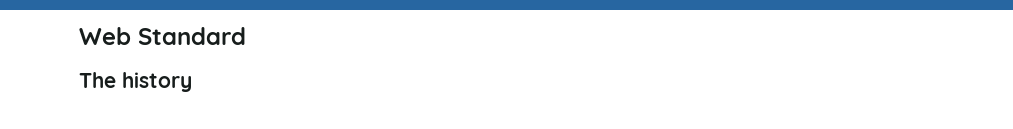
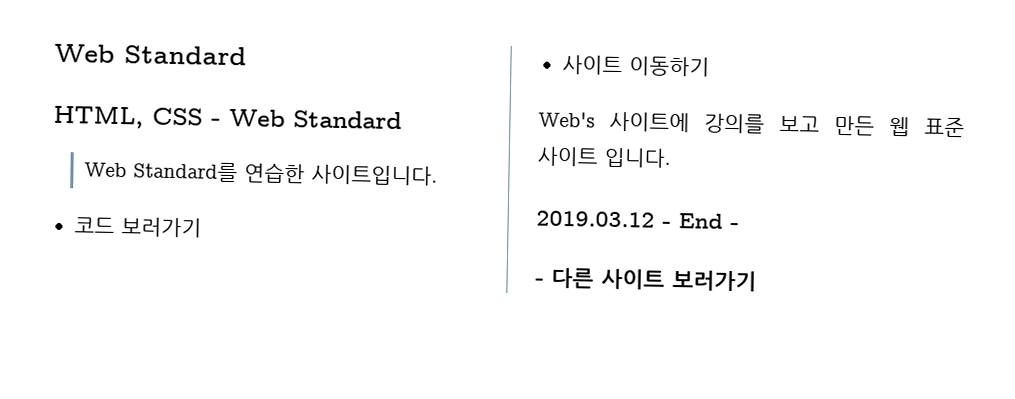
[79,27,246,45] [79,72,192,92] Web Standard // The history -> [54,43,247,66] [53,104,402,130] [84,161,439,186] [73,217,202,238] [561,54,710,77] [538,111,965,138] [537,146,671,168] [536,210,739,230] [535,267,757,292] Web Standard // HTML, CSS - Web Standard // Web Standard를 연습한 사이트입니다. // 코드 보러가기 // 사이트 이동하기 // Web's 사이트에 강의를 보고 만든 웹 표준 사이트 입니다. // 2019.03.12 - End - // - 다른 사이트 보러가기

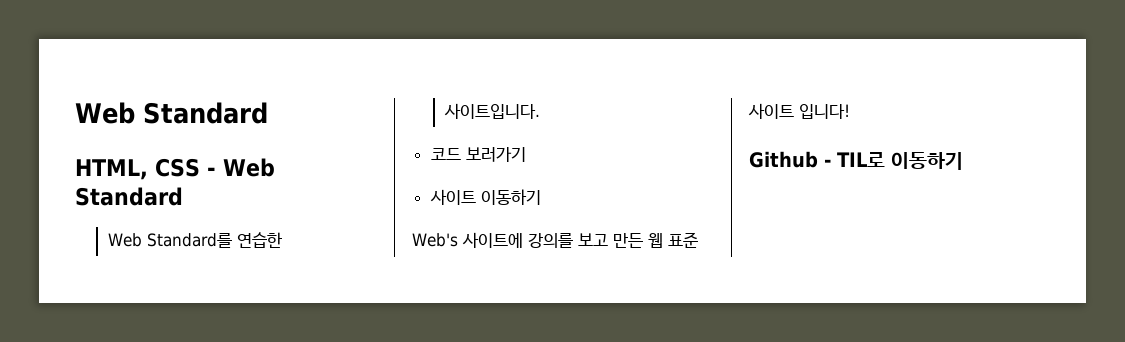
[604,147,671,168] [536,210,739,230] [535,267,757,292] 입니다. // 2019.03.12 - End - // - 다른 사이트 보러가기 -> [799,104,850,119] [749,151,963,170] 입니다! // Github - TIL로 이동하기

